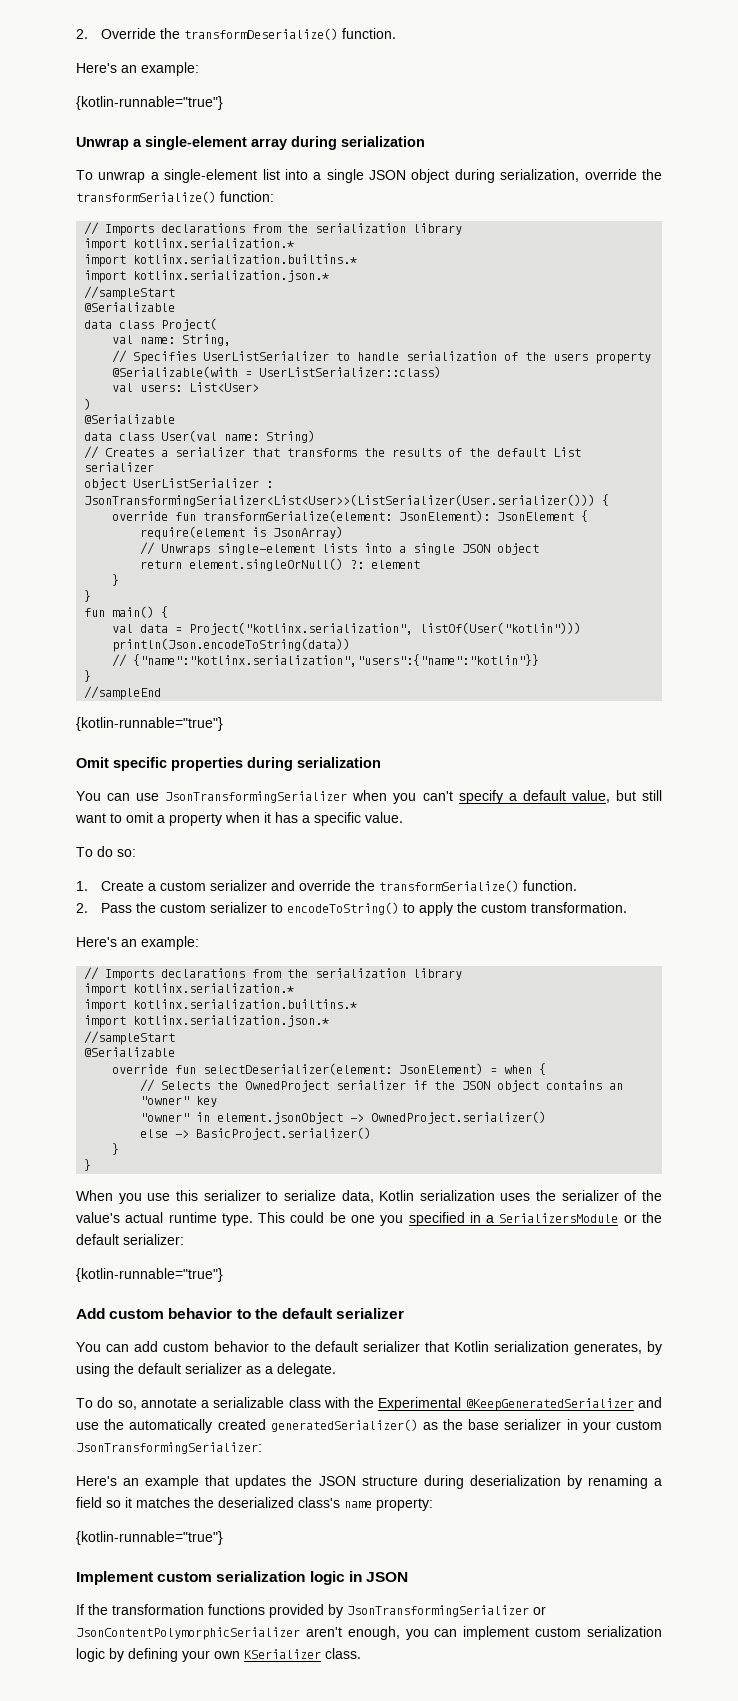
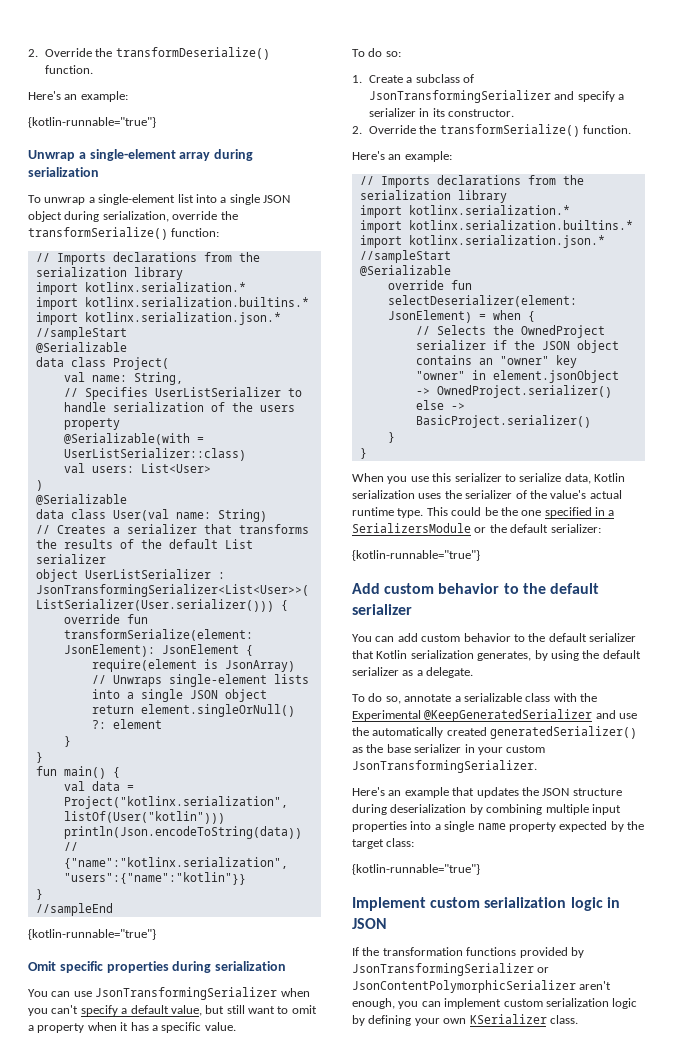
[159,880,577,892] [76,902,627,916] custom serializer and override the transformSerialize() function. // 2. Pass the custom serializer to encodeToString() to apply the custom transformation. -> [415,74,475,83] [369,90,625,103] [369,108,515,117] [352,124,632,137] subclass of JsonTransformingSerializer and specify a serializer in its constructor. // 2. Override the transformSerialize() function.
[350,1215,404,1226] one you -> [500,507,542,516] the one
[76,1442,262,1454] JsonTransformingSerializer: -> [352,760,537,773] JsonTransformingSerializer.
[587,1475,662,1489] [76,1497,433,1511] renaming a field so it matches the deserialized class's name property: -> [486,804,621,815] [352,821,644,832] [352,838,415,849] combining multiple input properties into a single name property expected by the target class:

